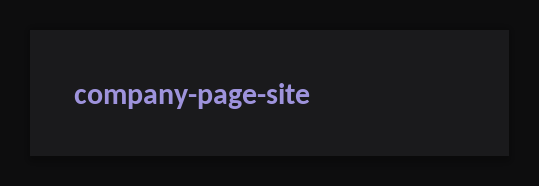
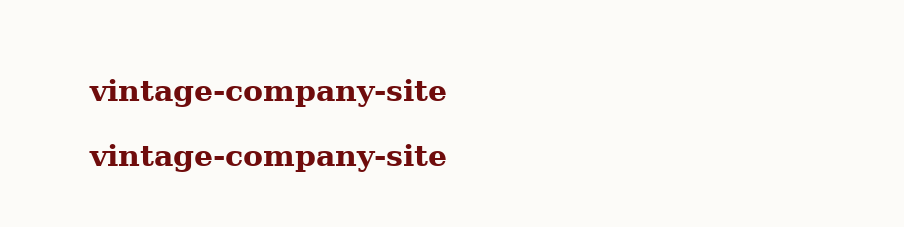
[74,83,310,109] company-page-site -> [89,79,447,107] [89,144,447,172] vintage-company-site // vintage-company-site

